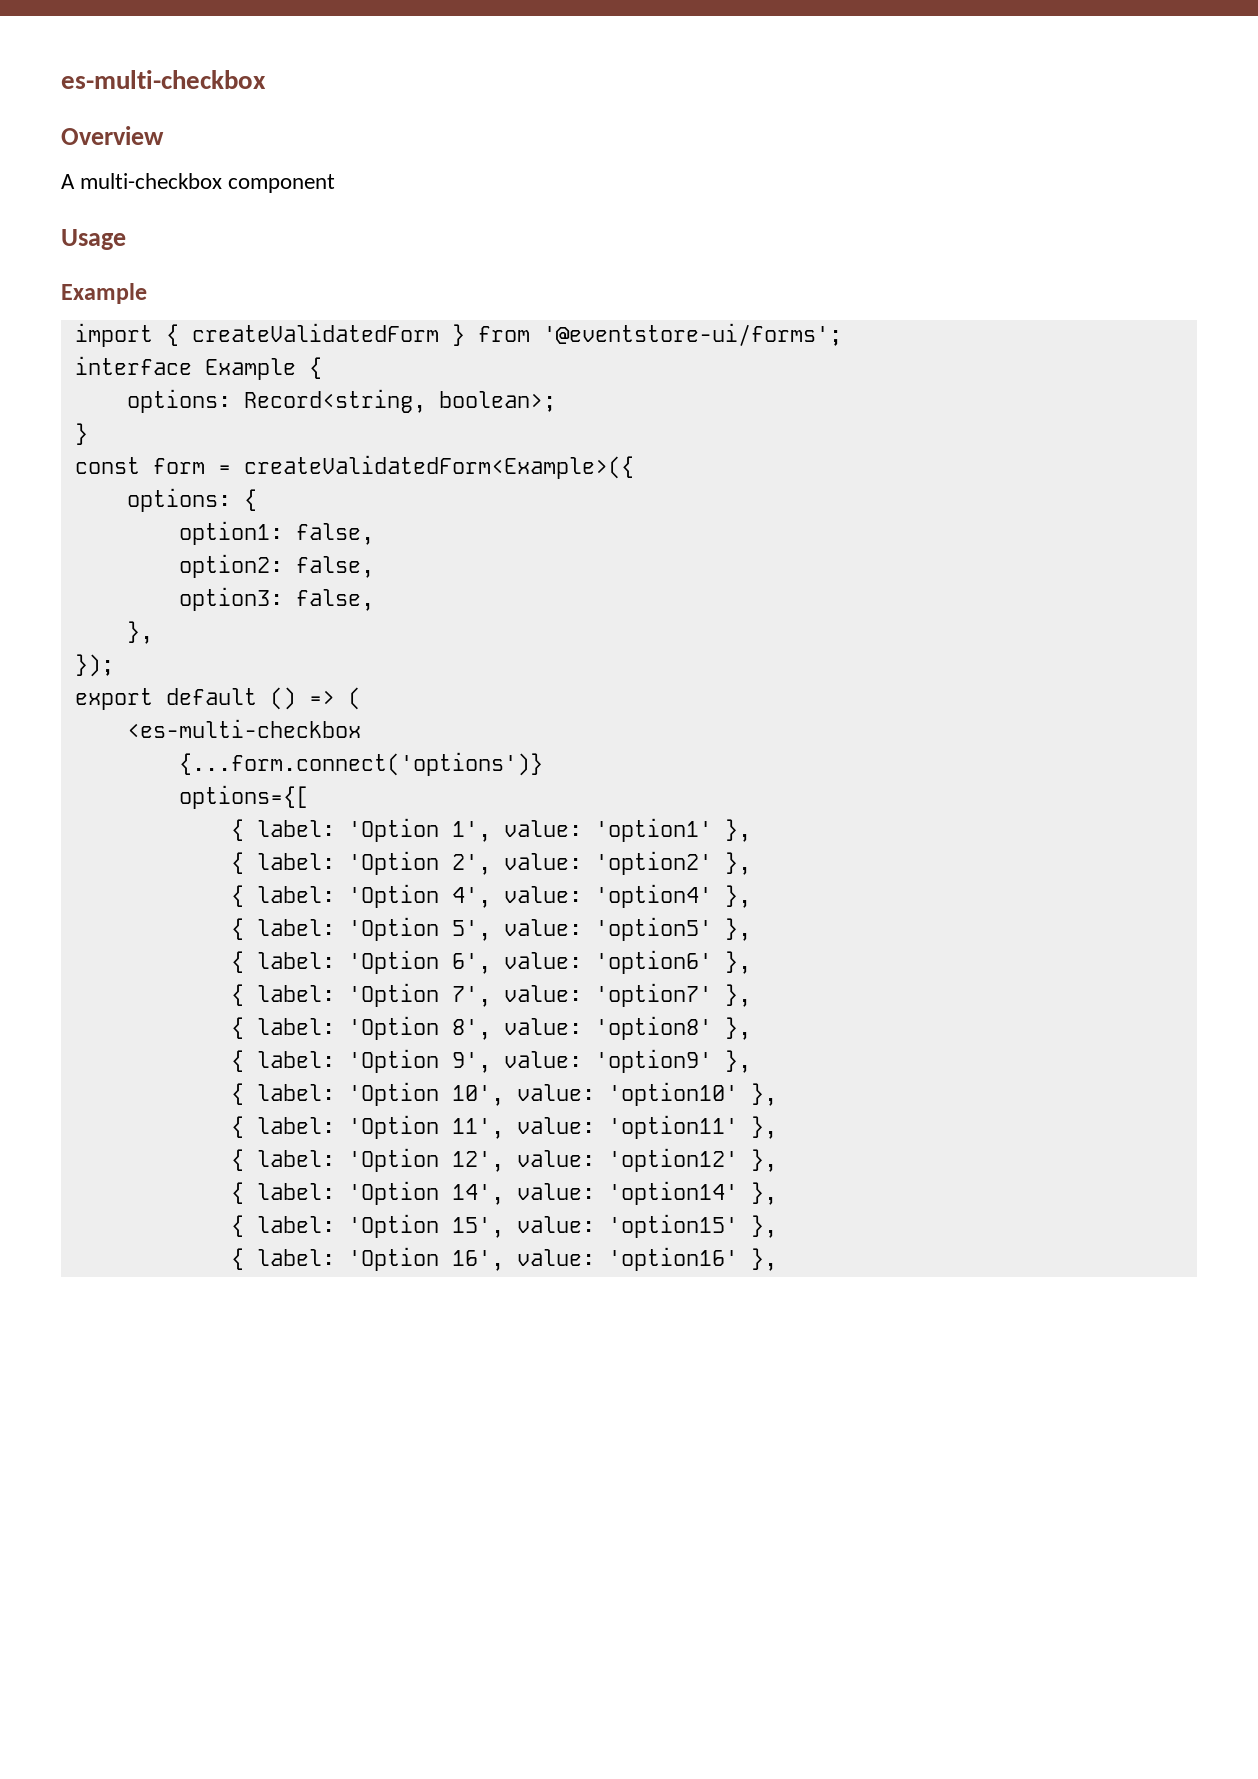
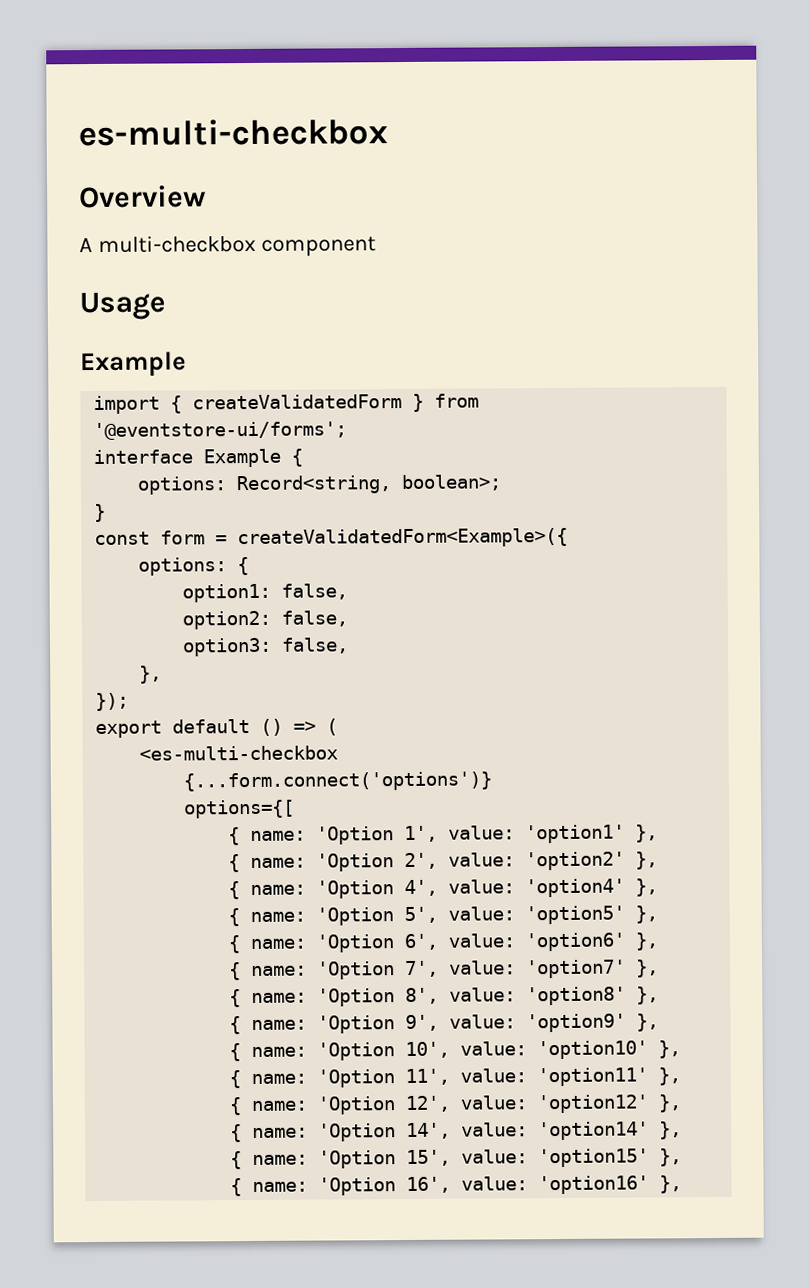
[256,820,335,837] label: -> [250,830,307,842] name:
[256,853,335,870] label: -> [250,857,307,869] name:
[256,886,335,903] label: -> [250,884,307,896] name:
[256,919,335,936] label: -> [250,911,307,923] name:
[256,952,335,969] label: -> [250,938,307,950] name:
[256,985,335,1002] label: -> [251,965,308,977] name:
[256,1018,335,1035] label: -> [251,992,308,1003] name:
[256,1051,335,1068] label: -> [251,1019,308,1030] name:
[256,1084,335,1101] label: -> [251,1046,308,1057] name:
[256,1117,335,1134] label: -> [251,1073,308,1084] name:
[256,1150,335,1167] label: -> [251,1100,309,1111] name:
[256,1183,335,1200] label: -> [252,1127,309,1138] name:
[256,1216,335,1233] label: -> [252,1154,309,1165] name:
[256,1249,335,1266] label: -> [252,1181,309,1192] name:

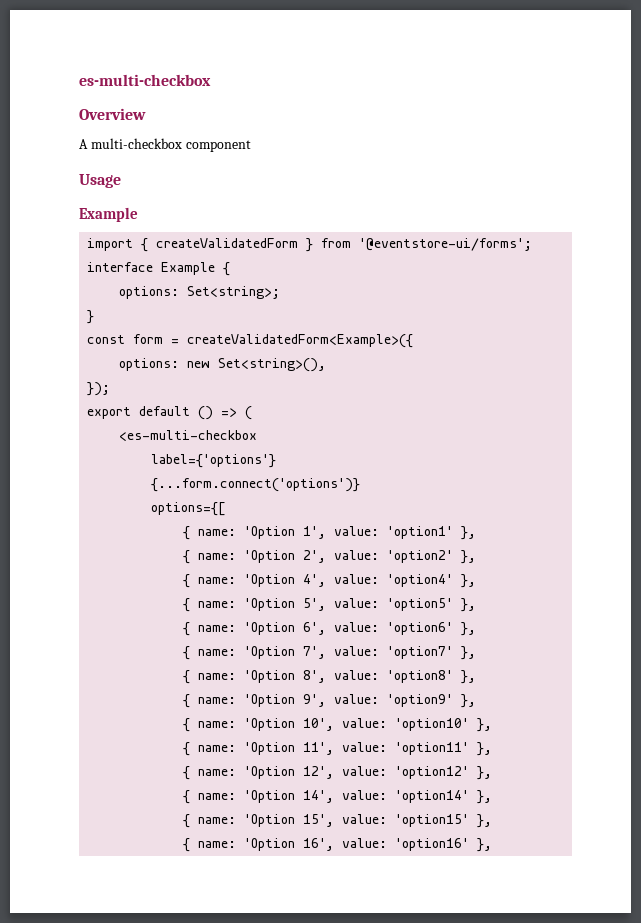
[236,474,503,495] Record<string, boolean>; -> [187,286,281,299] Set<string>;
[237,557,250,576] [182,583,349,603] [182,610,349,630] [182,637,350,657] [139,665,163,684] { // option1: false, // option2: false, // option3: false, // }, -> [187,358,327,372] new Set<string>(),
(339, 753) none -> [151,454,277,468] // label={'options'}

